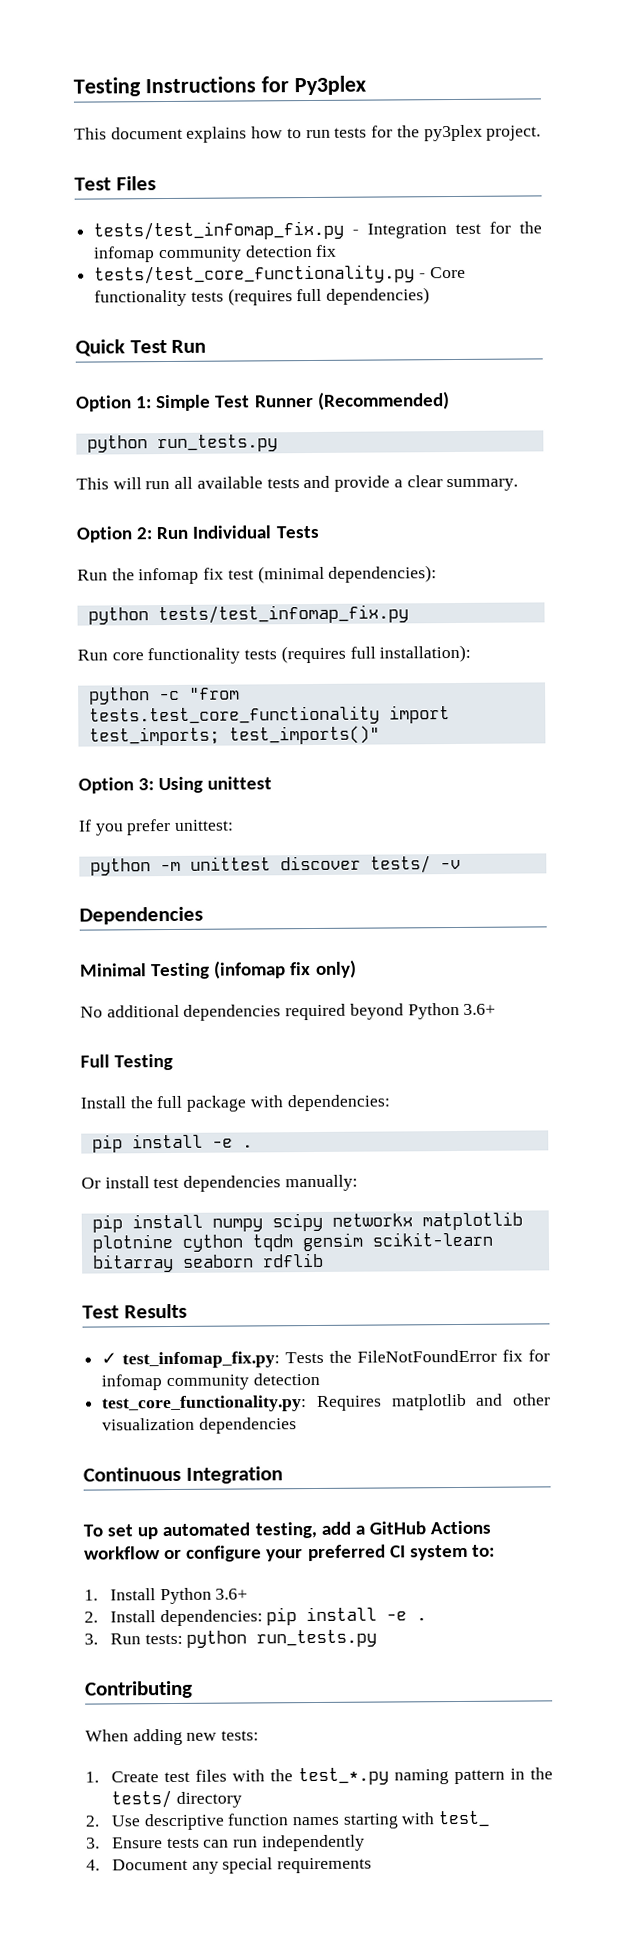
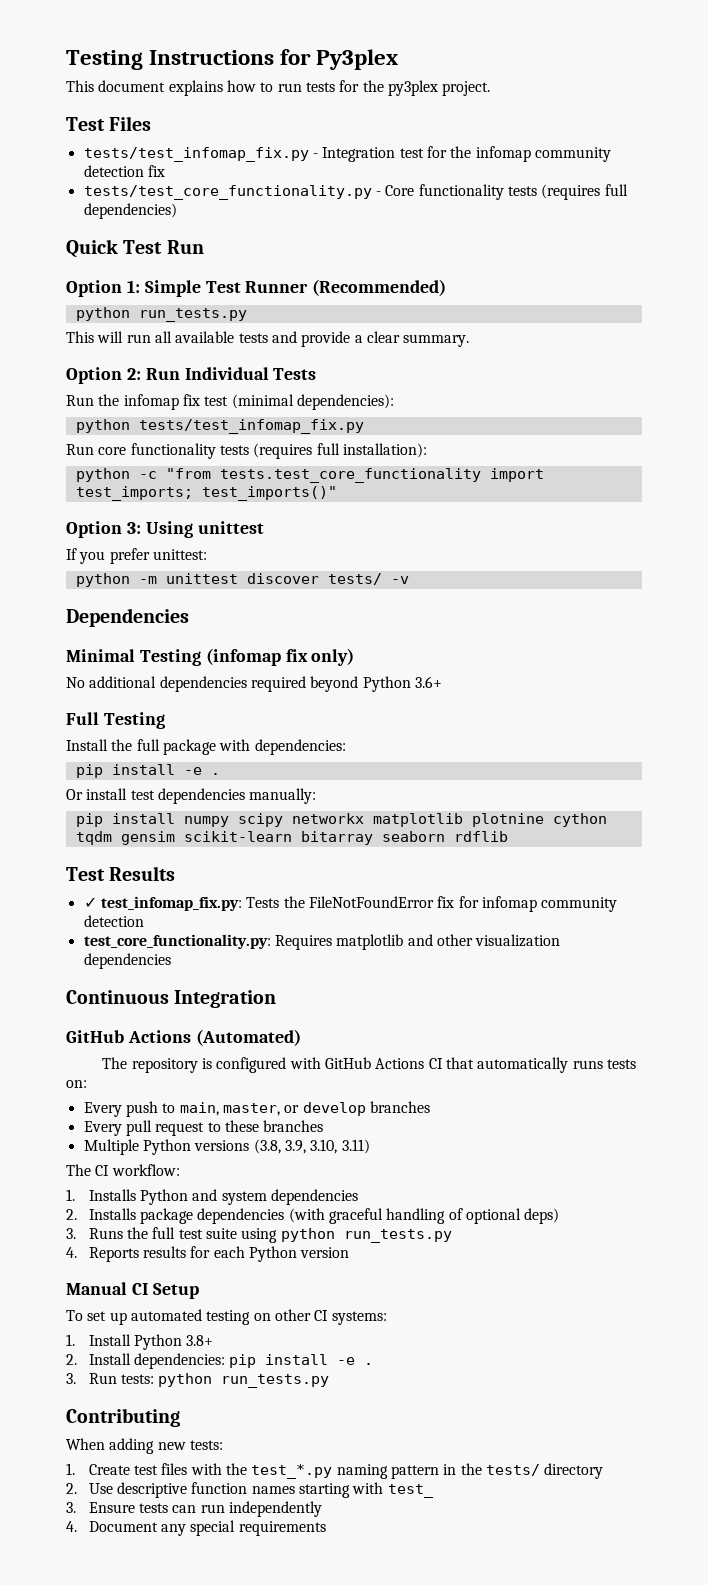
[83,1520,492,1540] [84,1544,495,1562] To set up automated testing, add a GitHub Actions workflow or configure your preferred CI system to: -> [66,1029,301,1046] [102,1057,636,1073] [66,1080,87,1088] [83,1101,430,1117] [83,1120,324,1136] [83,1139,370,1155] [66,1164,180,1176] [66,1189,358,1205] [66,1208,560,1224] [66,1227,452,1243] [66,1246,350,1262] [66,1282,199,1299] [66,1309,387,1325] GitHub Actions (Automated) // The repository is configured with GitHub Actions CI that automatically runs tests on: // Every push to main, master, or develop branches // Every pull request to these branches // Multiple Python versions (3.8, 3.9, 3.10, 3.11) // The CI workflow: // 1. Installs Python and system dependencies // 2. Installs package dependencies (with graceful handling of optional deps) // 3. Runs the full test suite using python run_tests.py // 4. Reports results for each Python version // Manual CI Setup // To set up automated testing on other CI systems:
[215,1588,249,1600] 3.6+ -> [186,1335,214,1346] 3.8+

